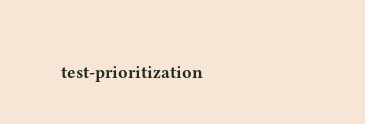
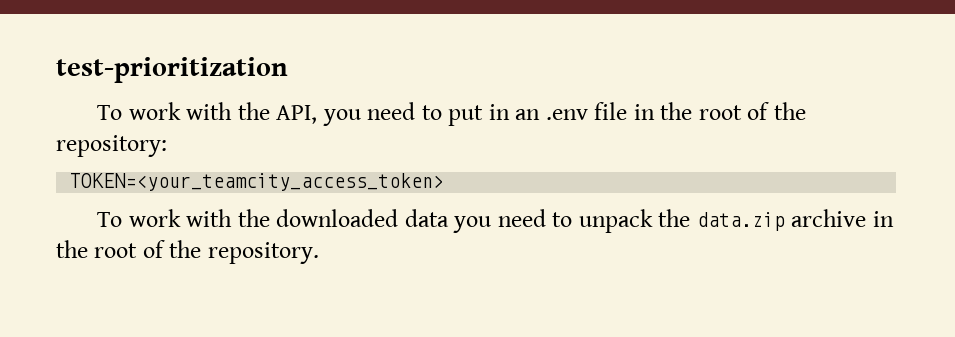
(203, 74) none -> [97,102,806,126] [56,135,167,157] [70,173,445,191] [97,209,894,233] [56,240,319,264] // To work with the API, you need to put in an .env file in the root of the repository: // TOKEN=<your_teamcity_access_token> // To work with the downloaded data you need to unpack the data.zip archive in the root of the repository.

